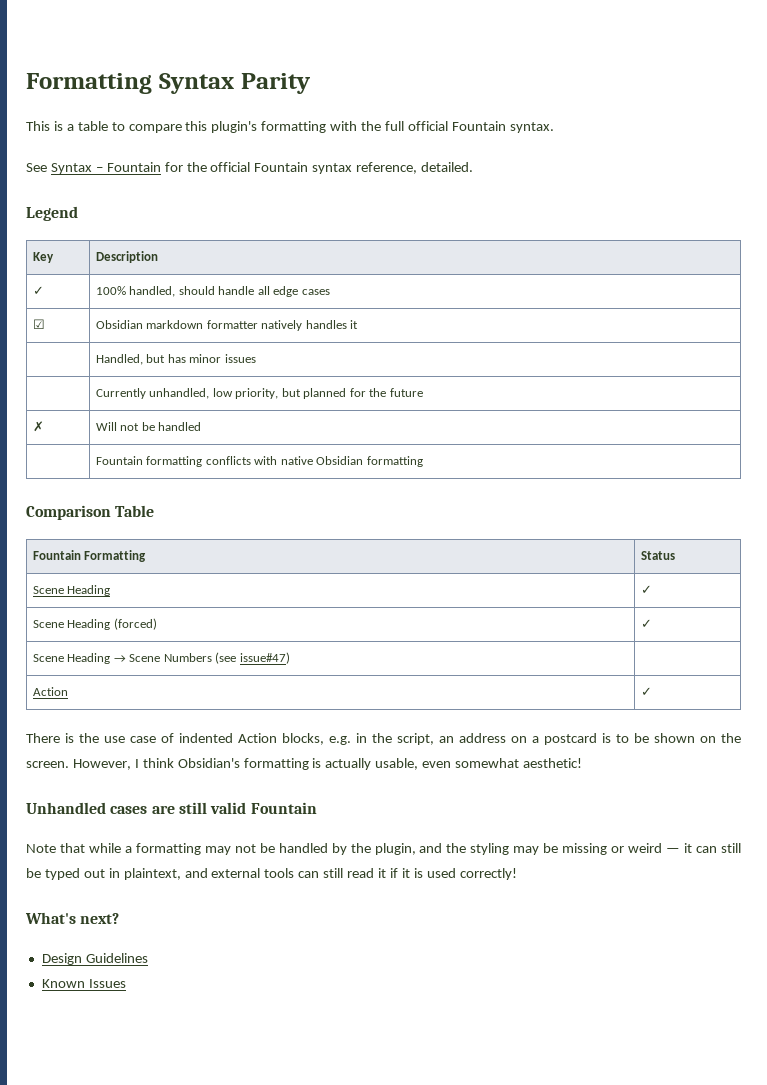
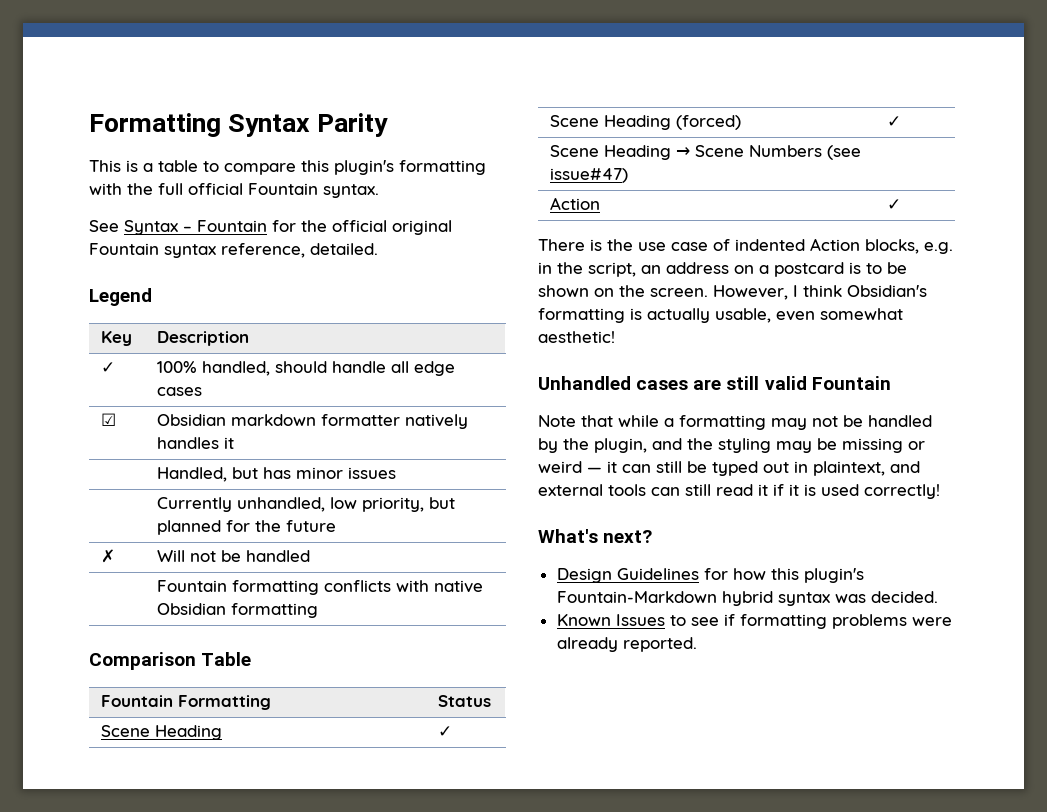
(251, 167) none -> [392,220,452,235] original
[41,979,126,988] // Known Issues -> [703,568,864,583] [556,591,938,606] [556,614,952,629] [556,637,697,652] for how this plugin's Fountain-Markdown hybrid syntax was decided. // Known Issues to see if formatting problems were already reported.

